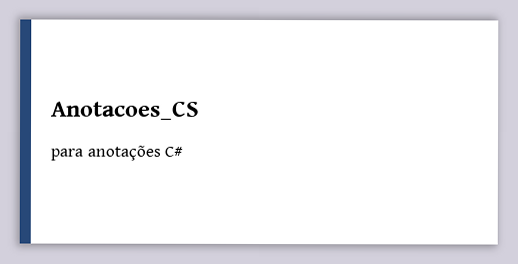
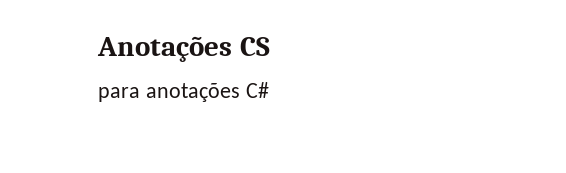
[51,101,200,120] Anotacoes_CS -> [97,36,270,62] Anotações CS

